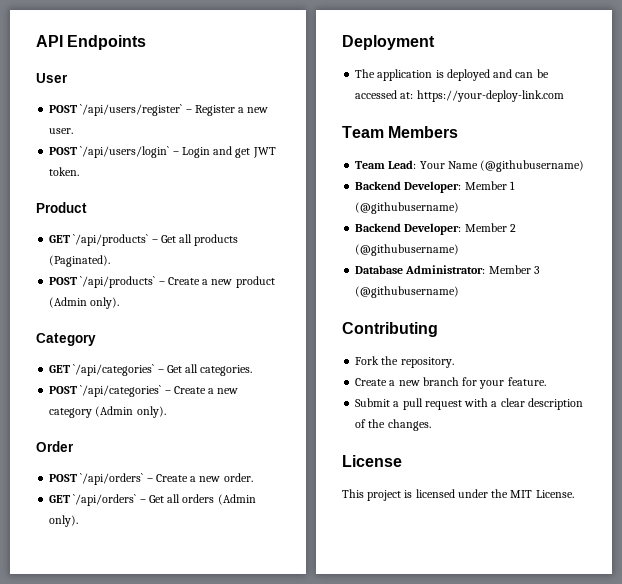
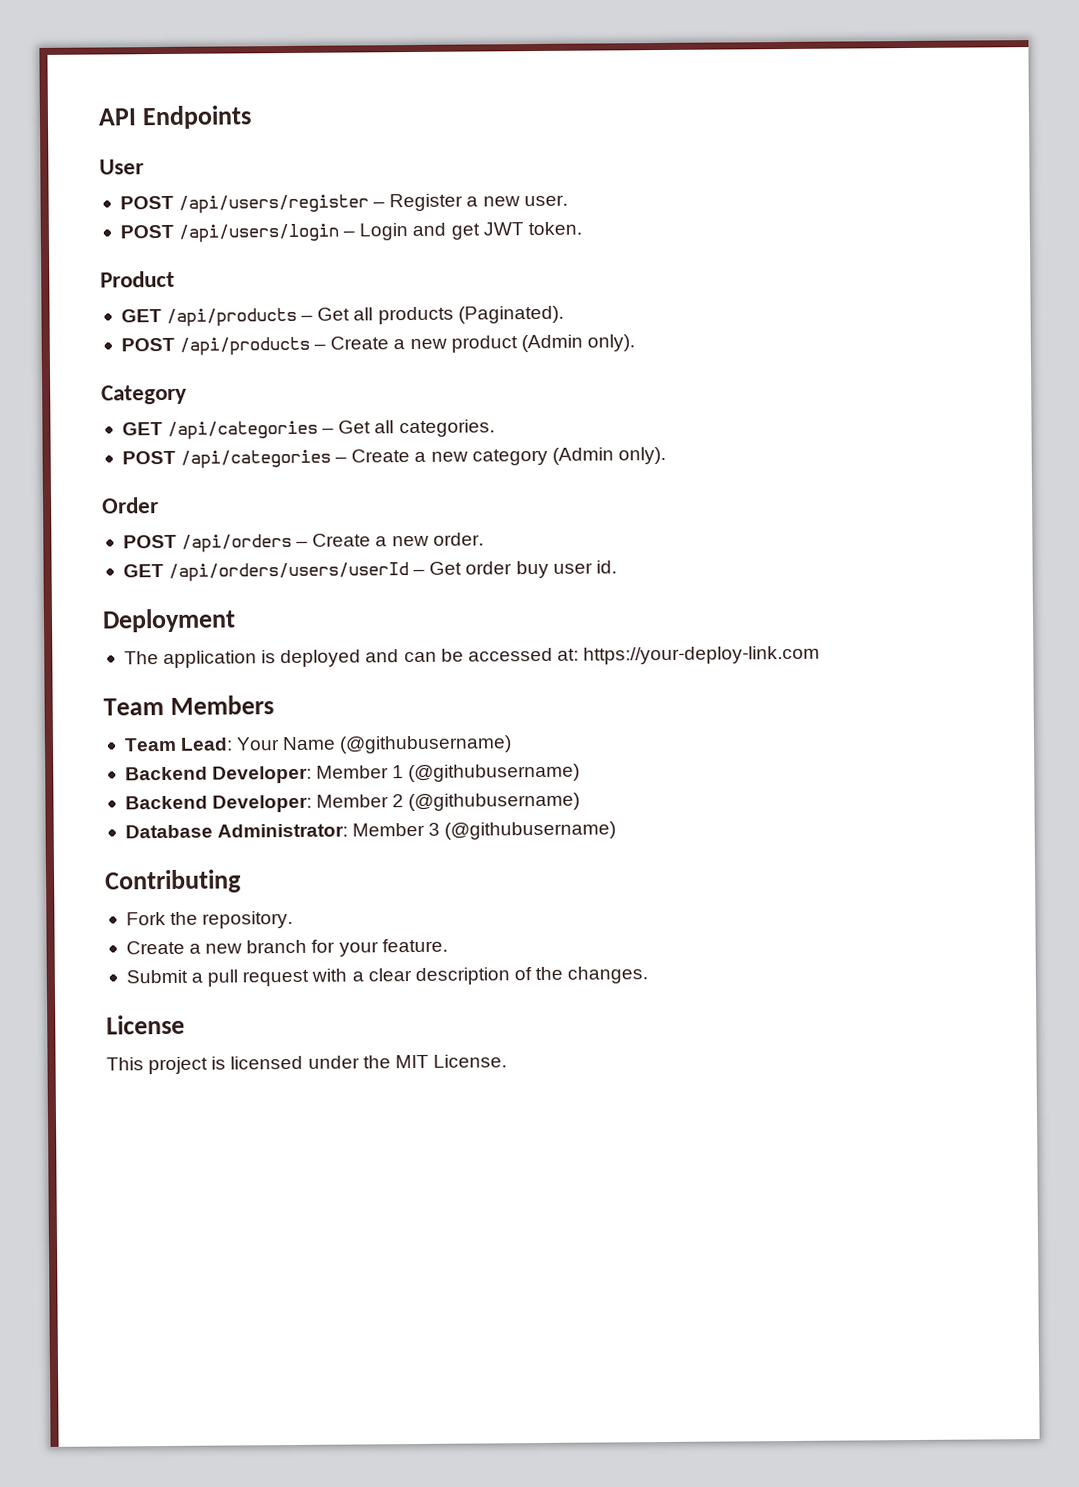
[80,104,183,116] `/api/users/register` -> [178,194,370,214] /api/users/register
[80,146,170,158] `/api/users/login` -> [178,223,340,243] /api/users/login
[73,234,149,246] `/api/products` -> [166,307,298,327] /api/products
[80,276,156,288] `/api/products` -> [179,336,311,356] /api/products
[73,364,155,376] `/api/categories` -> [167,420,319,440] /api/categories
[80,385,162,397] `/api/categories` -> [180,449,332,469] /api/categories
[80,473,144,485] `/api/orders` -> [181,533,293,553] /api/orders
[73,494,256,506] [49,515,79,527] `/api/orders` – Get all orders (Admin only). -> [168,560,617,582] /api/orders/users/userId – Get order buy user id.

